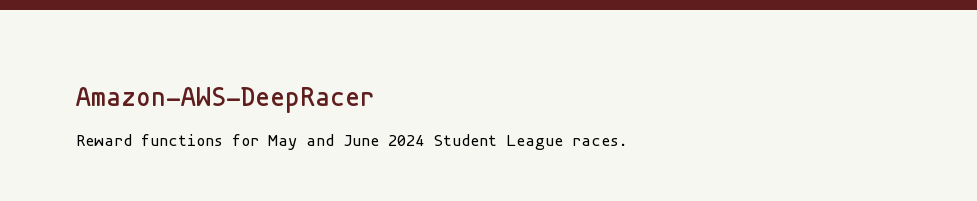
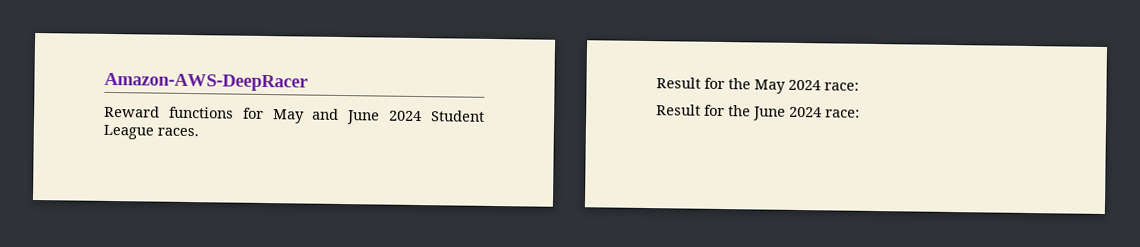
(628, 142) none -> [656,77,859,94] [656,104,860,121] // Result for the May 2024 race: // Result for the June 2024 race:

